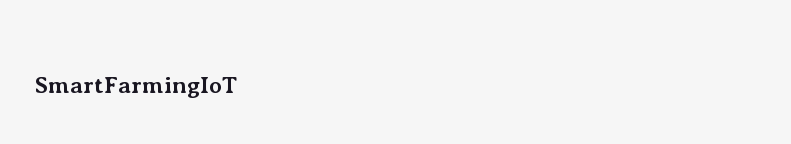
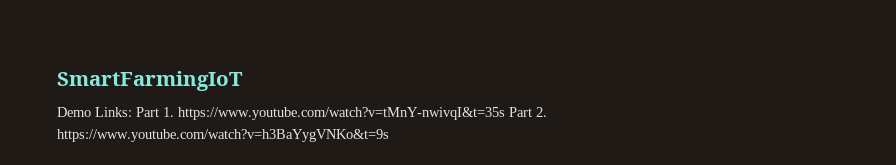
(237, 87) none -> [57,107,547,120] [57,129,389,142] // Demo Links: Part 1. https://www.youtube.com/watch?v=tMnY-nwivqI&t=35s Part 2. https://www.youtube.com/watch?v=h3BaYygVNKo&t=9s

